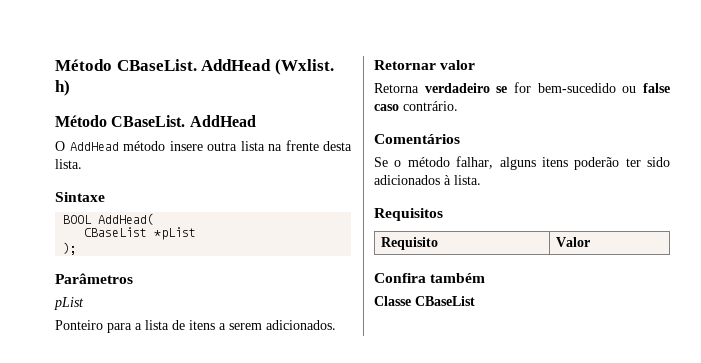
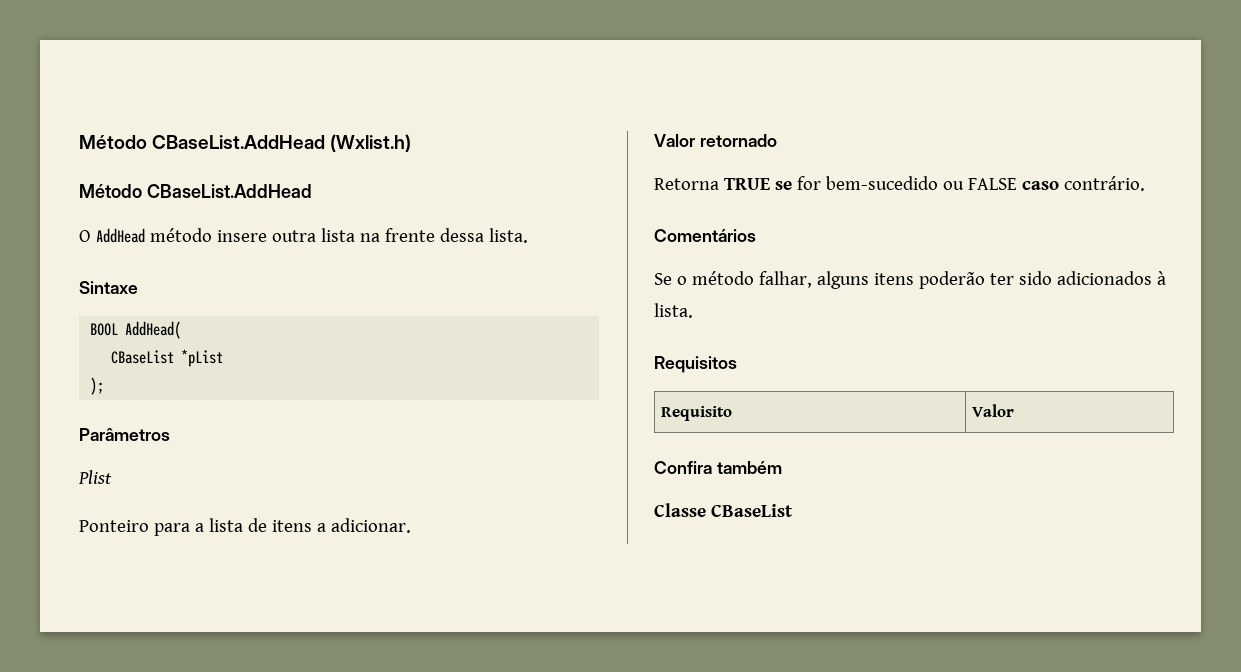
[55,59,334,75] [55,80,70,96] [55,115,256,127] Método CBaseList. AddHead (Wxlist. h) // Método CBaseList. AddHead -> [79,134,412,152] [79,184,312,198] Método CBaseList.AddHead (Wxlist.h) // Método CBaseList.AddHead
[323,141,352,151] desta -> [439,228,484,242] dessa
[54,297,84,310] pList -> [78,470,112,484] Plist
[229,320,336,330] [374,60,476,70] serem adicionados. // Retornar valor -> [330,518,411,533] [654,134,777,147] adicionar. // Valor retornado
[424,83,490,93] verdadeiro -> [723,178,770,190] TRUE
[643,83,670,93] false -> [967,178,1017,190] FALSE

